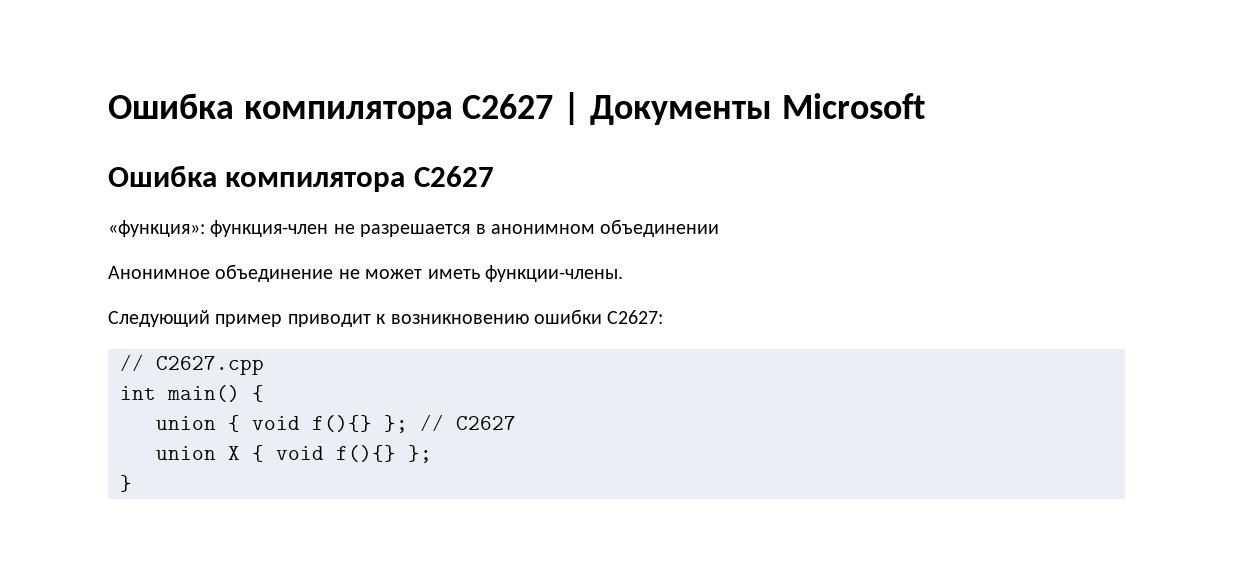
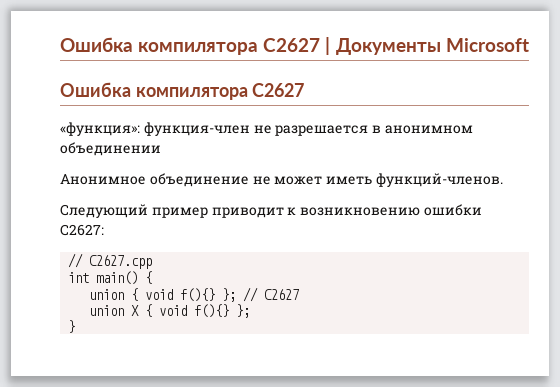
[484,265,623,282] функции-члены. -> [375,173,503,187] функций-членов.

